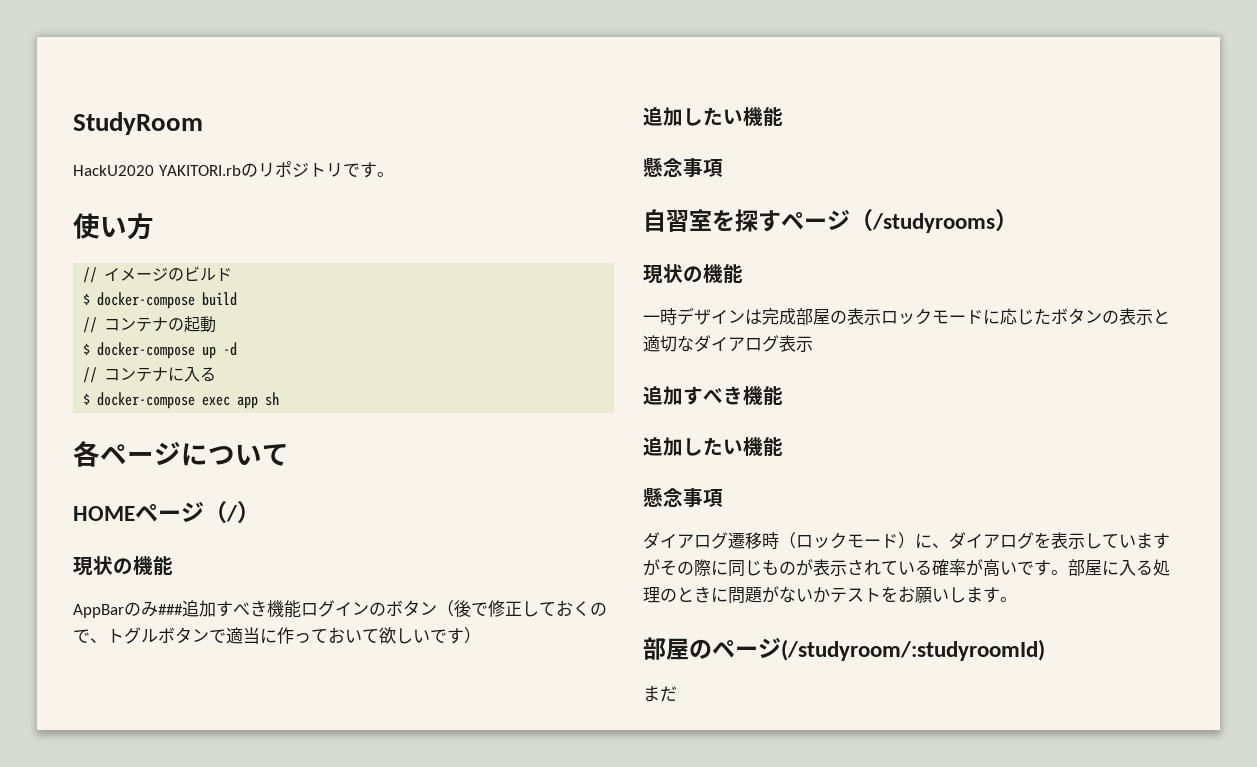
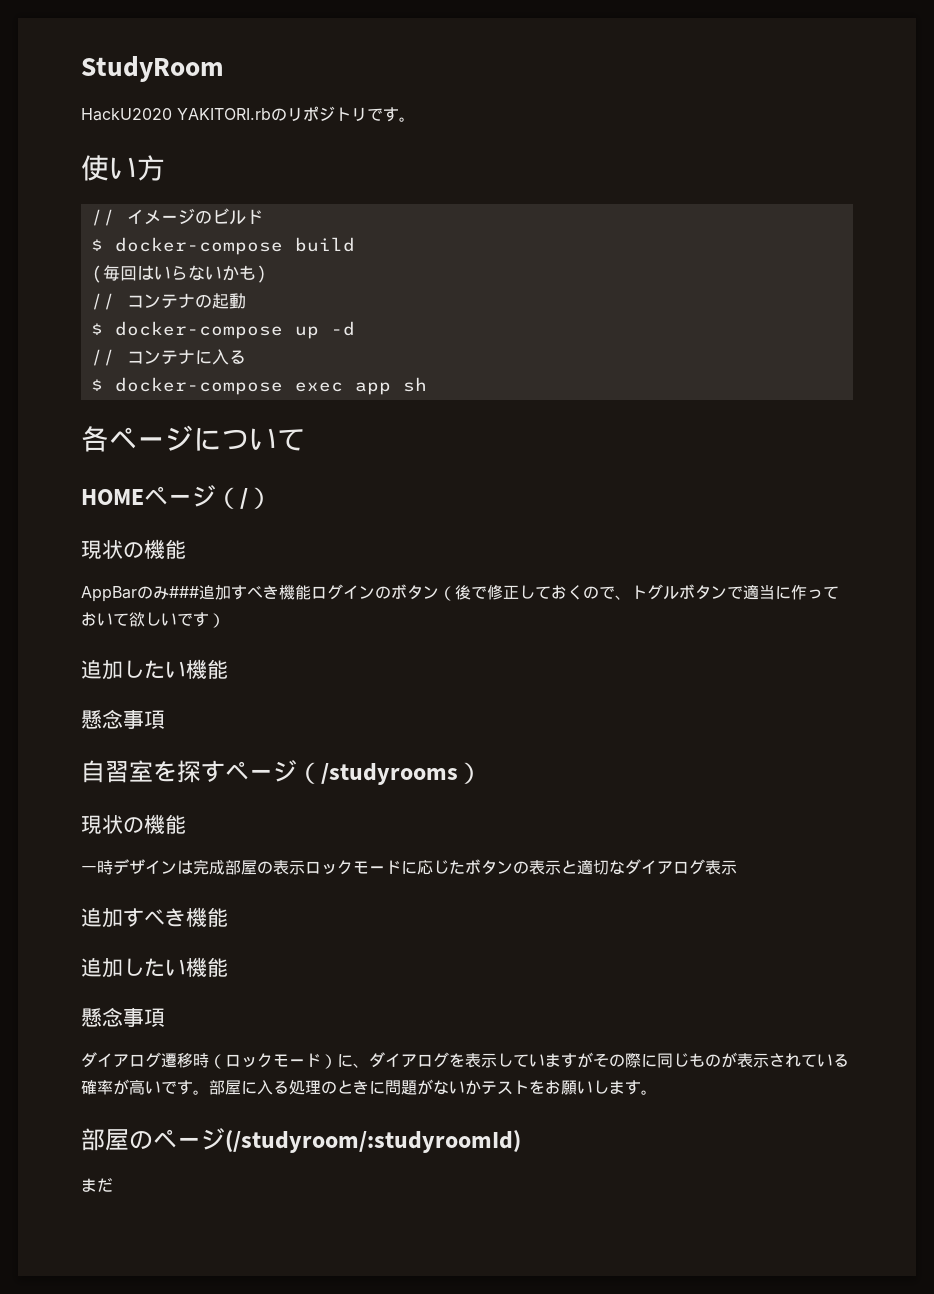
(238, 299) none -> [90,265,268,283] // (毎回はいらないかも)

